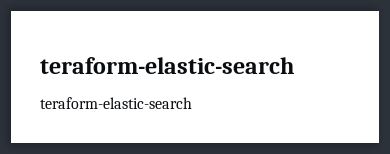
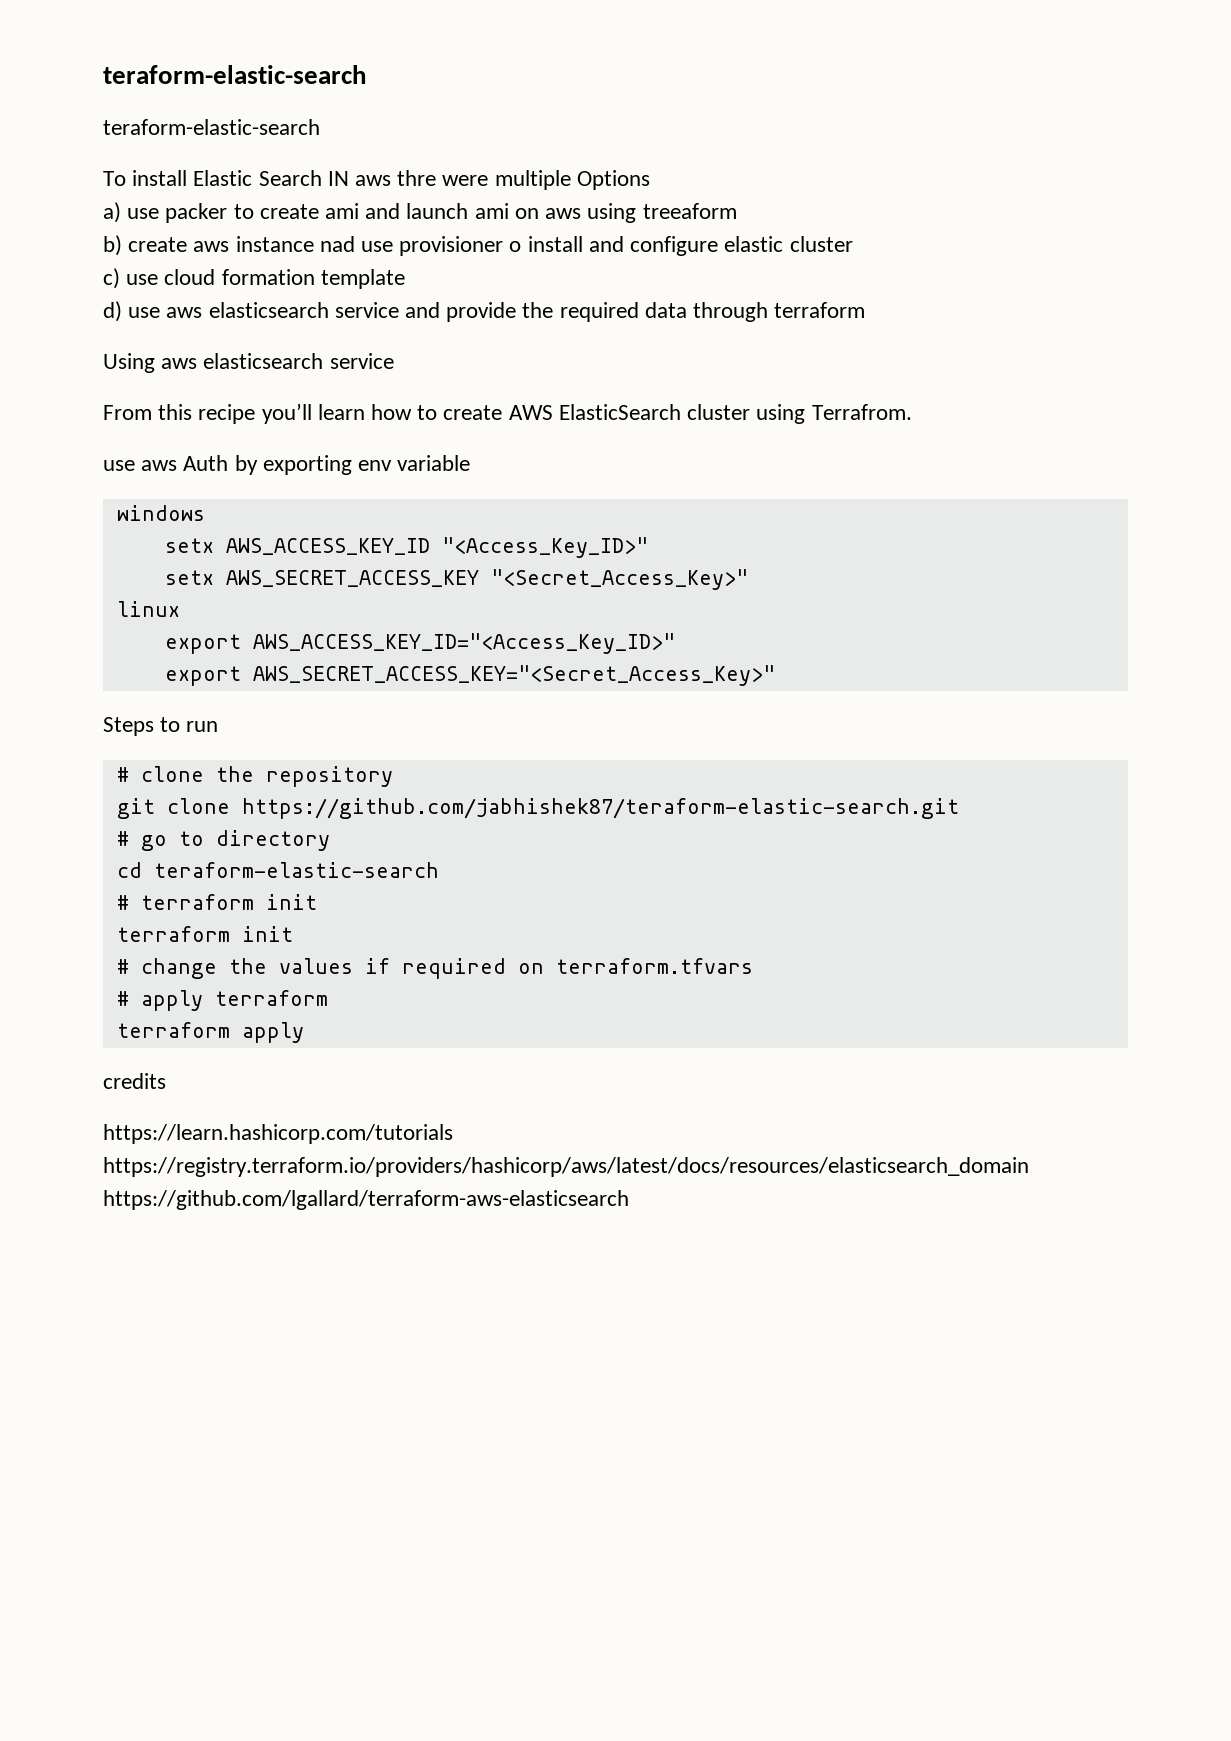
(192, 103) none -> [103,170,650,190] [103,202,737,223] [103,235,853,256] [103,268,405,289] [103,301,866,322] [103,353,394,373] [103,403,912,424] [103,455,471,475] [116,505,205,521] [164,537,648,558] [164,569,748,590] [116,601,180,617] [164,633,675,654] [164,665,775,686] [103,717,219,736] [116,766,393,787] [116,798,959,819] [116,830,330,851] [116,862,439,878] [116,894,317,910] [116,926,293,942] [116,958,753,979] [116,990,328,1011] [116,1022,304,1043] [103,1073,166,1089] [103,1124,453,1144] [103,1157,1029,1177] [103,1190,629,1210] // To install Elastic Search IN aws thre were multiple Options // a) use packer to create ami and launch ami on aws using treeaform // b) create aws instance nad use provisioner o install and configure elastic cluster // c) use cloud formation template // d) use aws elasticsearch service and provide the required data through terraform // Using aws elasticsearch service // From this recipe you’ll learn how to create AWS ElasticSearch cluster using Terrafrom. // use aws Auth by exporting env variable // windows // setx AWS_ACCESS_KEY_ID "<Access_Key_ID>" // setx AWS_SECRET_ACCESS_KEY "<Secret_Access_Key>" // linux // export AWS_ACCESS_KEY_ID="<Access_Key_ID>" // export AWS_SECRET_ACCESS_KEY="<Secret_Access_Key>" // Steps to run // # clone the repository // git clone https://github.com/jabhishek87/teraform-elastic-search.git // # go to directory // cd teraform-elastic-search // # terraform init // terraform init // # change the values if required on terraform.tfvars // # apply terraform // terraform apply // credits // https://learn.hashicorp.com/tutorials https://registry.terraform.io/providers/hashicorp/aws/latest/docs/resources/elasticsearch_domain https://github.com/lgallard/terraform-aws-elasticsearch

